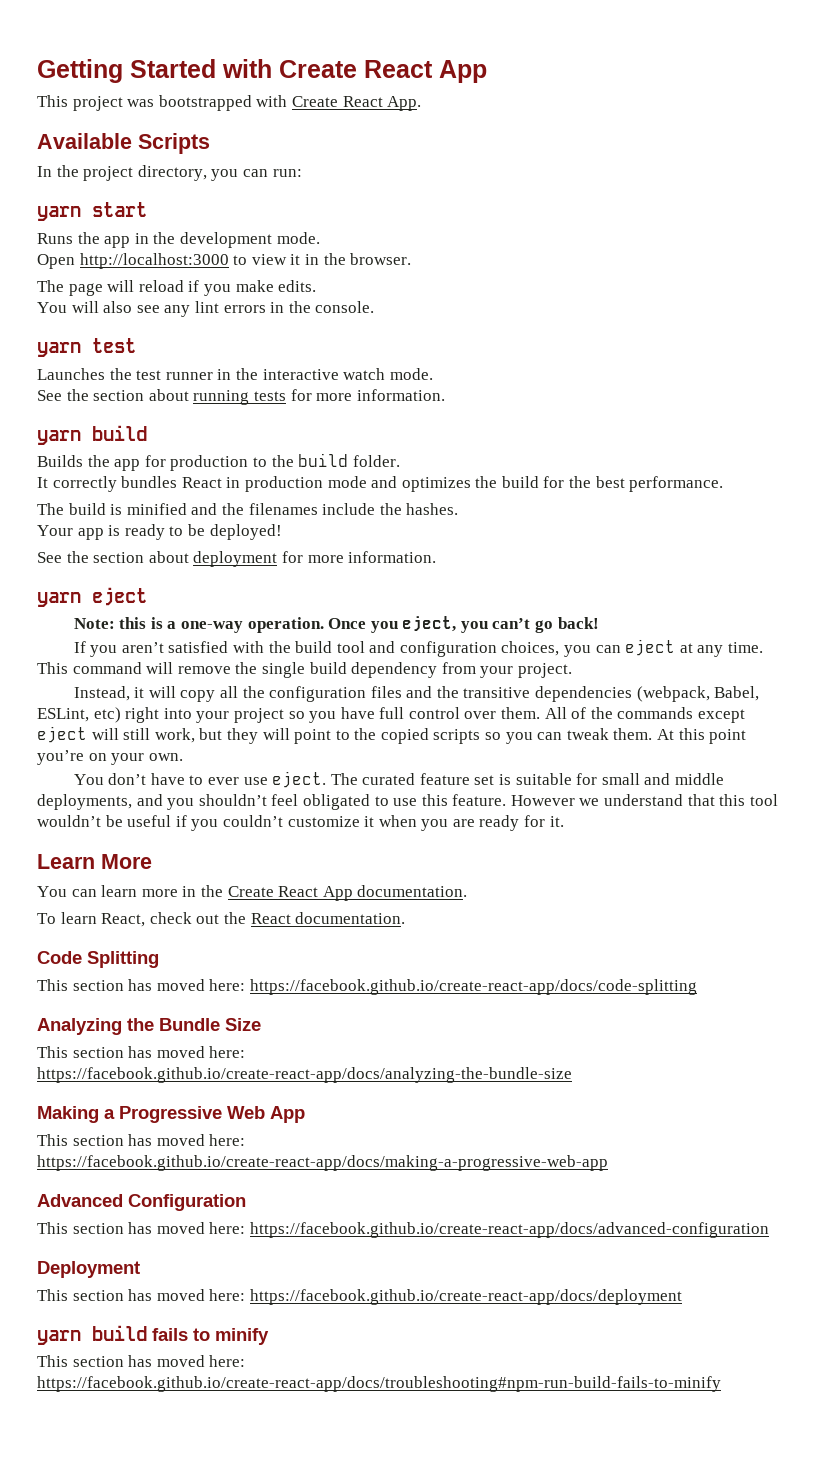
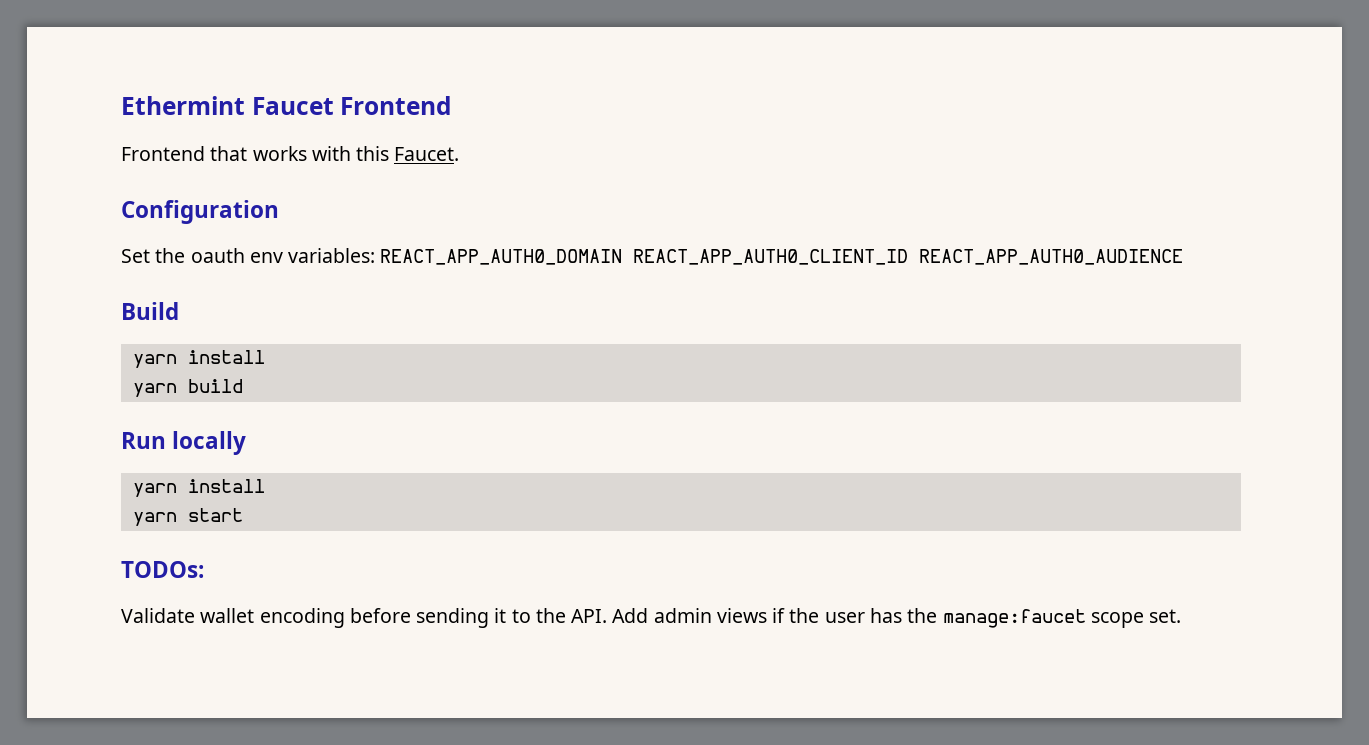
[37,59,487,83] [37,95,422,111] [37,133,210,154] [37,165,302,181] [37,202,147,221] [37,232,320,248] [37,253,412,269] [37,280,317,296] [37,301,375,317] [37,338,136,357] [37,368,433,380] [37,389,445,405] [37,425,147,445] [37,453,400,471] [37,476,724,492] [37,503,459,515] [37,524,282,540] [37,551,437,567] [37,587,147,607] [73,616,599,633] [73,639,764,657] [37,662,572,678] [73,686,760,702] [37,707,746,723] [37,726,747,744] [37,750,183,765] [73,771,725,788] [37,794,778,810] [37,815,564,831] [37,854,152,869] [37,885,468,901] [37,912,406,927] [37,951,159,968] [37,979,697,995] [37,1018,261,1035] [37,1046,246,1058] [37,1067,572,1083] [37,1106,305,1123] [37,1134,246,1146] [37,1155,608,1171] [37,1194,246,1211] [37,1222,769,1238] [37,1261,140,1278] [37,1289,682,1305] [37,1325,269,1345] [37,1355,246,1367] [37,1376,721,1392] Getting Started with Create React App // This project was bootstrapped with Create React App. // Available Scripts // In the project directory, you can run: // yarn start // Runs the app in the development mode. // Open http://localhost:3000 to view it in the browser. // The page will reload if you make edits. // You will also see any lint errors in the console. // yarn test // Launches the test runner in the interactive watch mode. // See the section about running tests for more information. // yarn build // Builds the app for production to the build folder. // It correctly bundles React in production mode and optimizes the build for the best performance. // The build is minified and the filenames include the hashes. // Your app is ready to be deployed! // See the section about deployment for more information. // yarn eject // Note: this is a one-way operation. Once you eject, you can’t go back! // If you aren’t satisfied with the build tool and configuration choices, you can eject at any time. This command will remove the single build dependency from your project. // Instead, it will copy all the configuration files and the transitive dependencies (webpack, Babel, ESLint, etc) right into your project so you have full control over them. All of the commands except eject will still work, but they will point to the copied scripts so you can tweak them. At this point you’re on your own. // You don’t have to ever use eject. The curated feature set is suitable for small and middle deployments, and you shouldn’t feel obligated to use this feature. However we understand that this tool wouldn’t be useful if you couldn’t customize it when you are ready for it. // Learn More // You can learn more in the Create React App documentation. // To learn React, check out the React documentation. // Code Splitting // This section has moved here: https://facebook.github.io/create-react-app/docs/code-splitting // Analyzing the Bundle Size // This section has moved here: https://facebook.github.io/create-react-app/docs/analyzing-the-bundle-size // Making a Progressive Web App // This section has moved here: https://facebook.github.io/create-react-app/docs/making-a-progressive-web-app // Advanced Configuration // This section has moved here: https://facebook.github.io/create-react-app/docs/advanced-configuration // Deployment // This section has moved here: https://facebook.github.io/create-react-app/docs/deployment // yarn build fails to minify // This section has moved here: https://facebook.github.io/create-react-app/docs/troubleshooting#npm-run-build-fails-to-minify -> [121,96,453,115] [121,146,460,161] [121,200,279,224] [121,248,1184,265] [121,302,179,320] [132,350,265,368] [132,379,243,397] [121,431,247,455] [132,479,265,497] [132,508,243,526] [121,561,204,578] [121,608,1182,628] Ethermint Faucet Frontend // Frontend that works with this Faucet. // Configuration // Set the oauth env variables: REACT_APP_AUTH0_DOMAIN REACT_APP_AUTH0_CLIENT_ID REACT_APP_AUTH0_AUDIENCE // Build // yarn install // yarn build // Run locally // yarn install // yarn start // TODOs: // Validate wallet encoding before sending it to the API. Add admin views if the user has the manage:faucet scope set.

